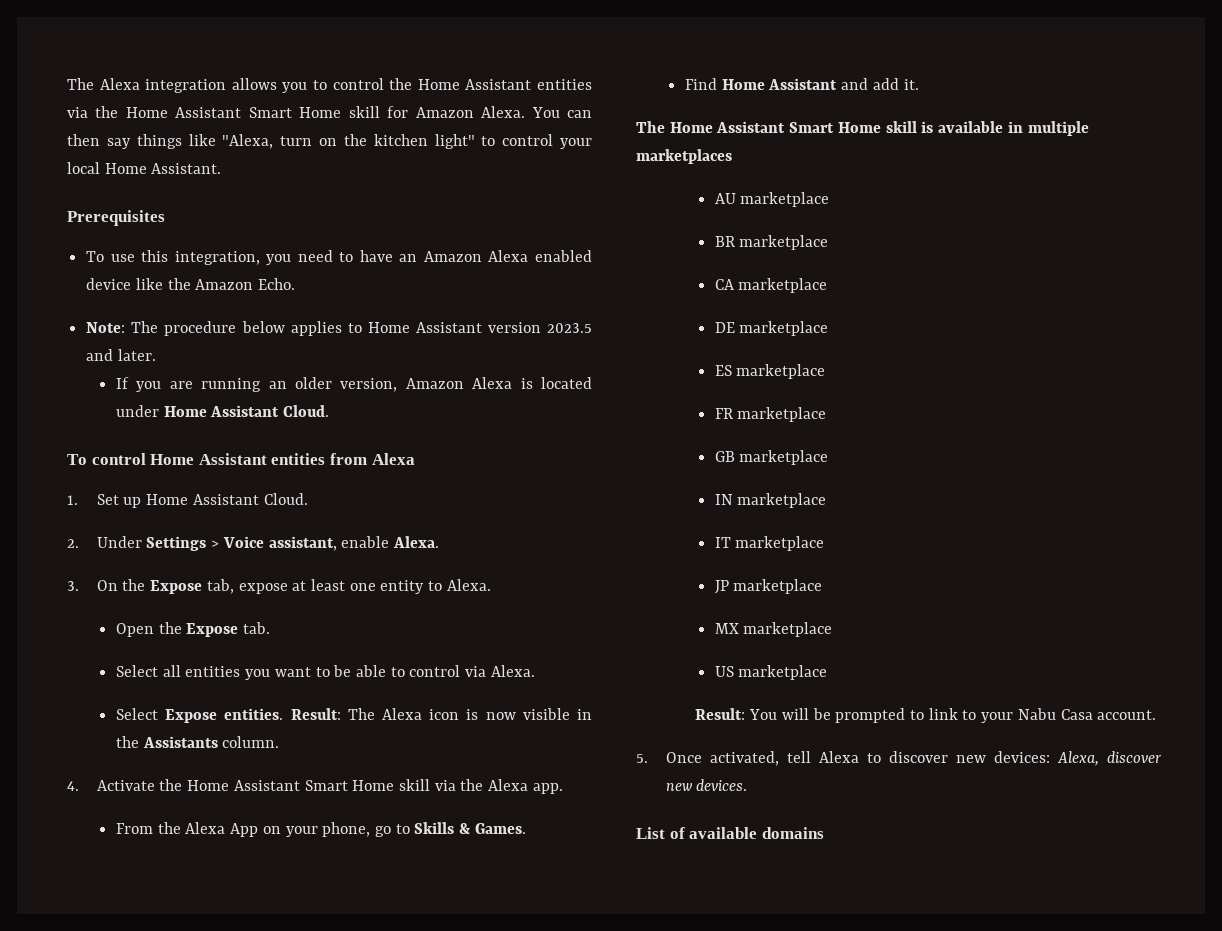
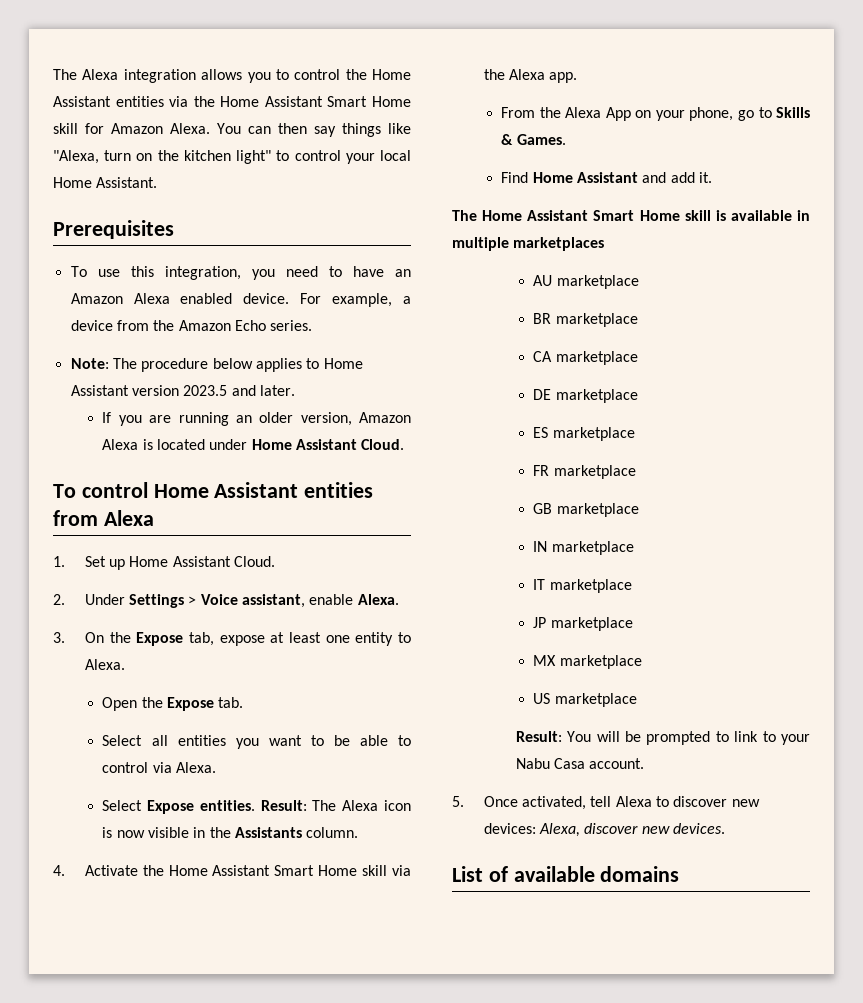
[86,278,296,290] device like the Amazon Echo. -> [243,293,411,307] [70,320,313,331] device. For example, a device from the Amazon Echo series.

